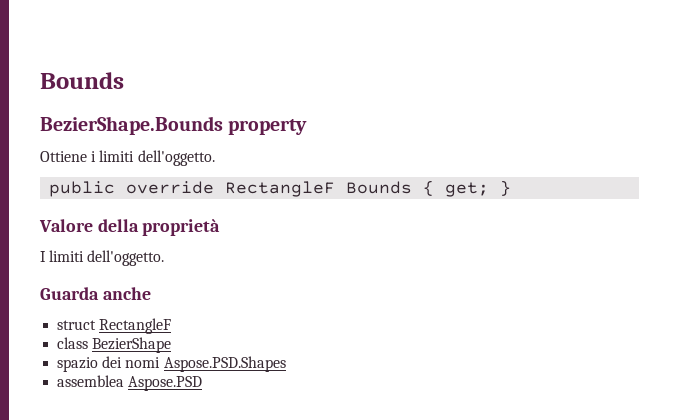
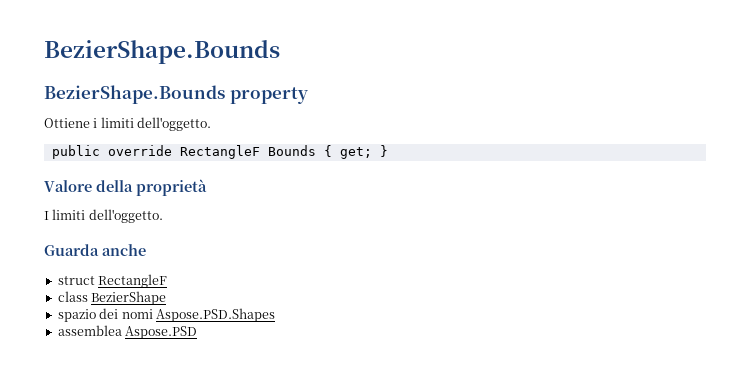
[40,72,124,89] Bounds -> [44,40,280,64] BezierShape.Bounds

